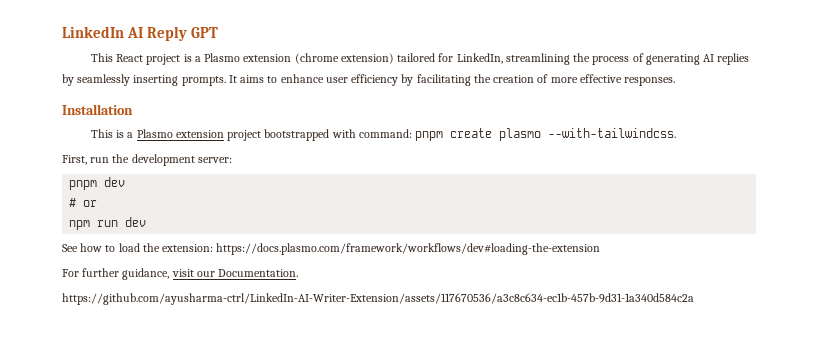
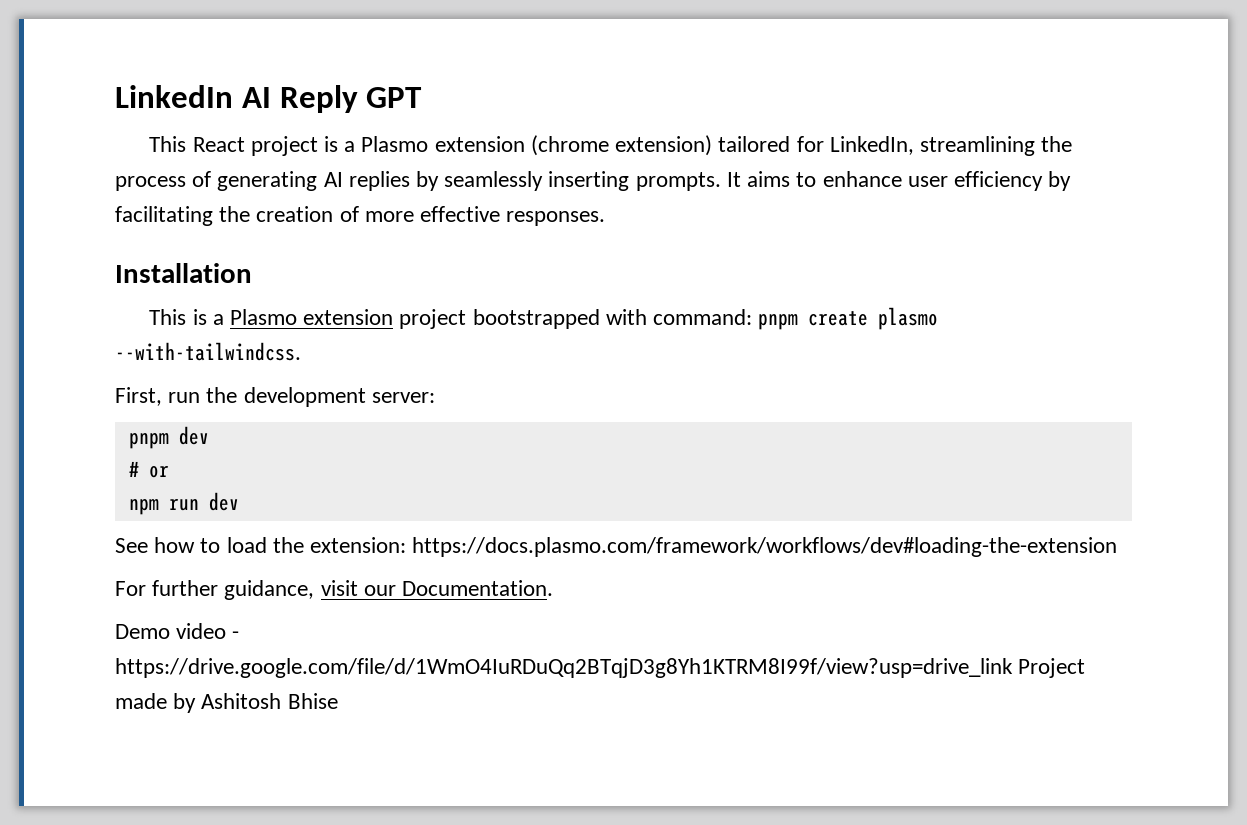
[62,293,694,305] https://github.com/ayusharma-ctrl/LinkedIn-AI-Writer-Extension/assets/117670536/a3c8c634-ec1b-457b-9d31-1a340d584c2a -> [115,623,240,639] [115,658,1086,678] [115,693,338,713] Demo video - https://drive.google.com/file/d/1WmO4IuRDuQq2BTqjD3g8Yh1KTRM8I99f/view?usp=drive_link Project made by Ashitosh Bhise

